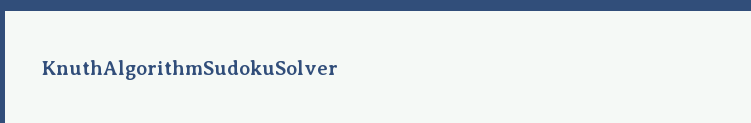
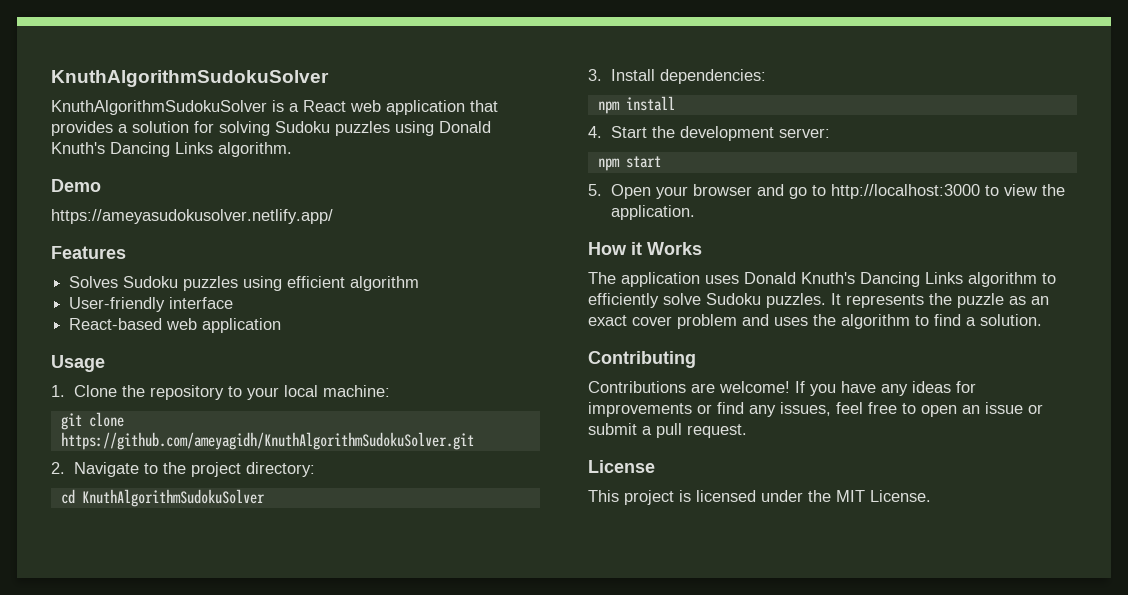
[42,60,338,80] KnuthAlgorithmSudokuSolver -> [51,70,329,87] [51,100,498,115] [51,121,491,136] [51,142,292,157] [51,179,101,192] [51,209,333,224] [51,246,126,259] [69,276,420,291] [69,297,234,312] [69,318,282,333] [51,355,105,372] [51,385,391,400] [60,412,124,430] [60,432,474,450] [51,462,316,477] [60,489,265,507] [588,69,767,84] [597,96,675,114] [588,126,831,141] [597,156,661,171] [588,184,1066,199] [611,205,696,220] [588,242,702,255] [588,272,1056,287] [588,293,1049,308] [588,314,1042,329] [588,351,696,368] [588,381,976,396] [588,402,1043,417] [588,423,747,438] [588,460,655,473] [588,490,931,505] KnuthAlgorithmSudokuSolver // KnuthAlgorithmSudokuSolver is a React web application that provides a solution for solving Sudoku puzzles using Donald Knuth's Dancing Links algorithm. // Demo // https://ameyasudokusolver.netlify.app/ // Features // Solves Sudoku puzzles using efficient algorithm // User-friendly interface // React-based web application // Usage // 1. Clone the repository to your local machine: // git clone https://github.com/ameyagidh/KnuthAlgorithmSudokuSolver.git // 2. Navigate to the project directory: // cd KnuthAlgorithmSudokuSolver // 3. Install dependencies: // npm install // 4. Start the development server: // npm start // 5. Open your browser and go to http://localhost:3000 to view the application. // How it Works // The application uses Donald Knuth's Dancing Links algorithm to efficiently solve Sudoku puzzles. It represents the puzzle as an exact cover problem and uses the algorithm to find a solution. // Contributing // Contributions are welcome! If you have any ideas for improvements or find any issues, feel free to open an issue or submit a pull request. // License // This project is licensed under the MIT License.

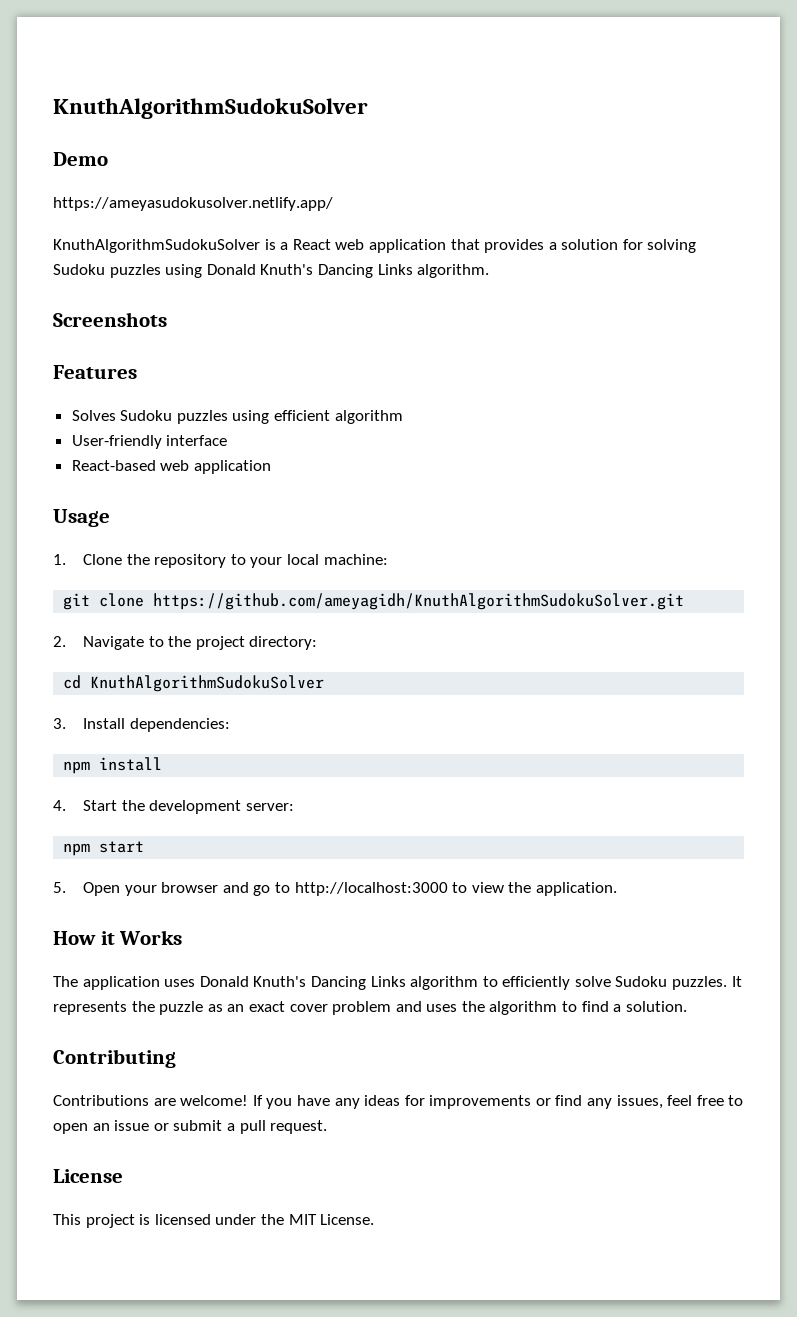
[51,70,329,87] KnuthAlgorithmSudokuSolver -> [53,98,368,119] [53,152,108,166] [53,197,333,211] KnuthAlgorithmSudokuSolver // Demo // https://ameyasudokusolver.netlify.app/
[51,179,101,192] [51,209,333,224] Demo // https://ameyasudokusolver.netlify.app/ -> [53,312,167,327] Screenshots

